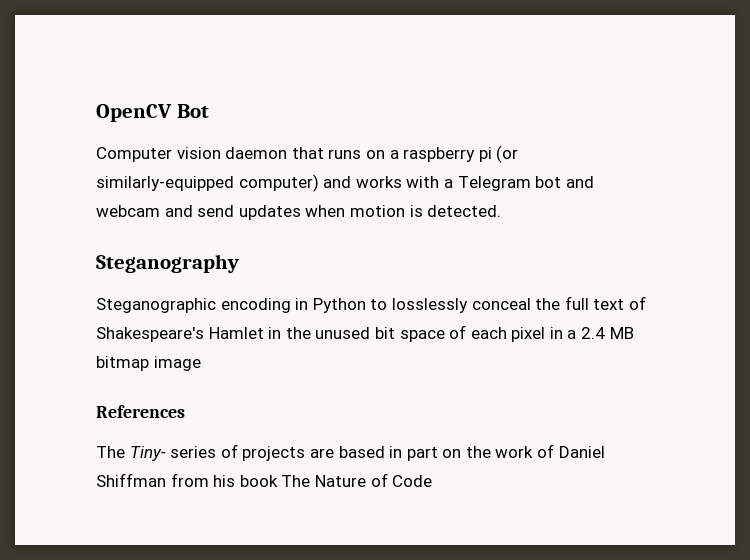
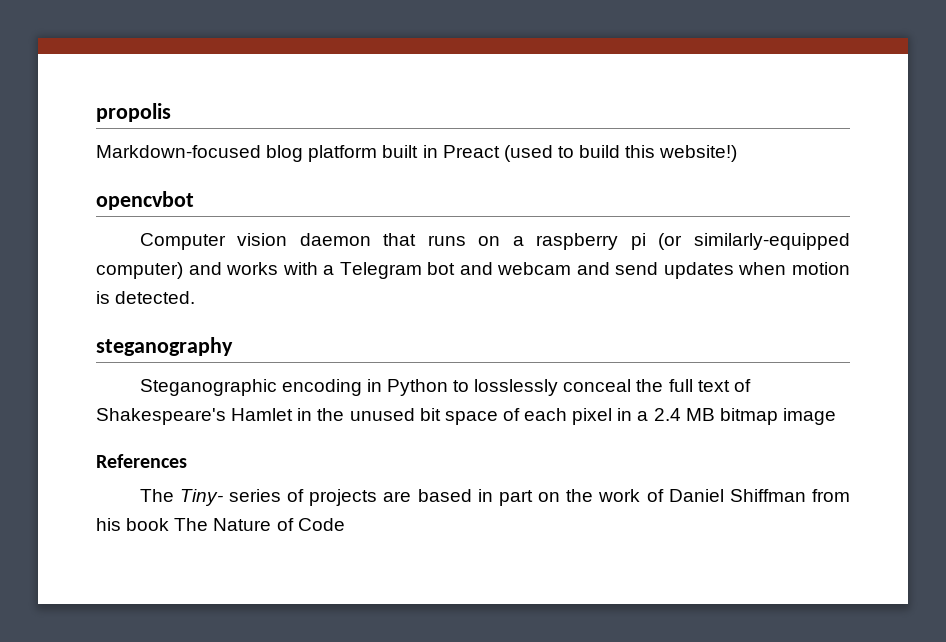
[96,104,209,122] OpenCV Bot -> [96,103,171,122] [96,145,738,162] [96,191,194,210] propolis // Markdown-focused blog platform built in Preact (used to build this website!) // opencvbot
[96,254,239,273] Steganography -> [96,337,233,356] steganography

